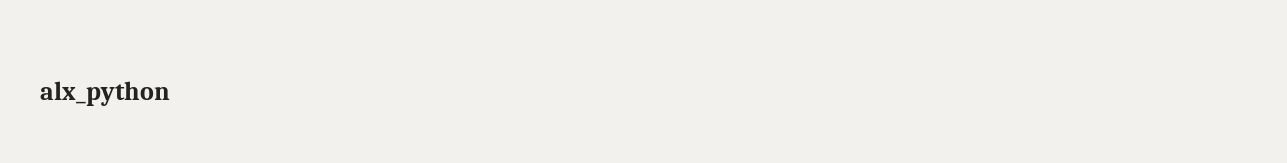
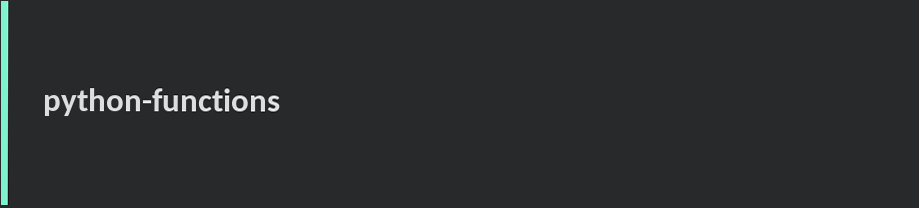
[40,81,170,106] alx_python -> [42,87,281,117] python-functions

